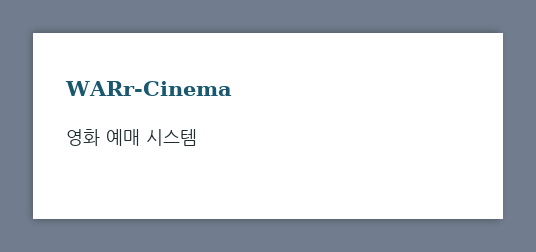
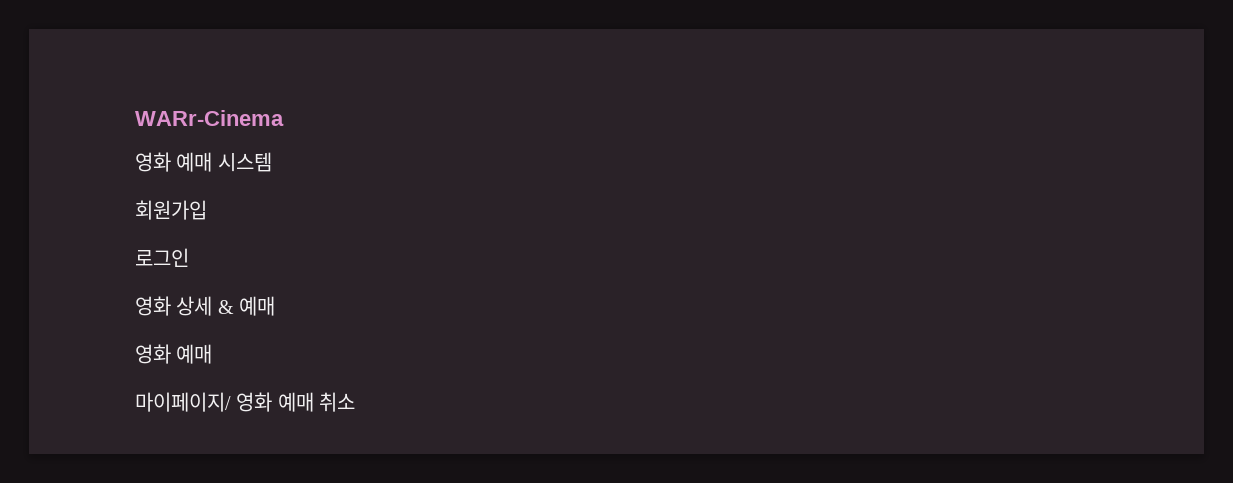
(197, 137) none -> [135,200,207,220] [135,248,189,267] [135,296,276,316] [135,344,213,364] [135,392,356,412] // 회원가입 // 로그인 // 영화 상세 & 예매 // 영화 예매 // 마이페이지/ 영화 예매 취소

